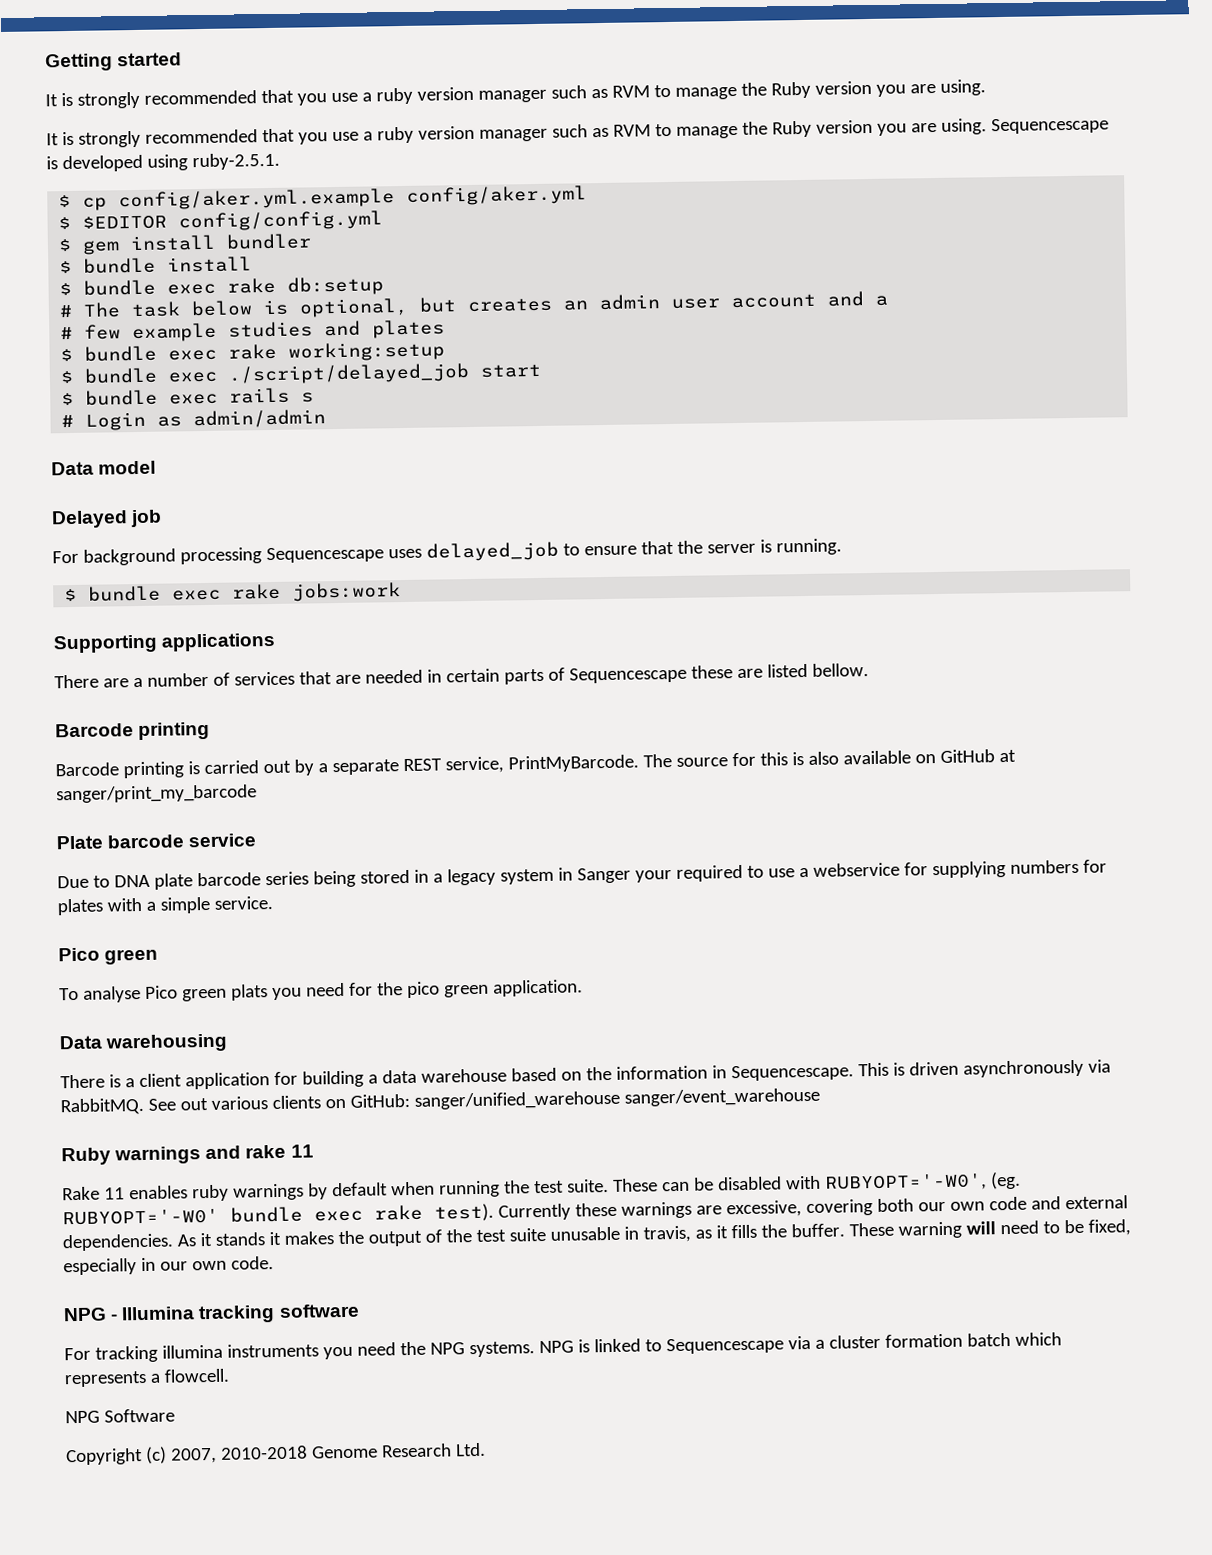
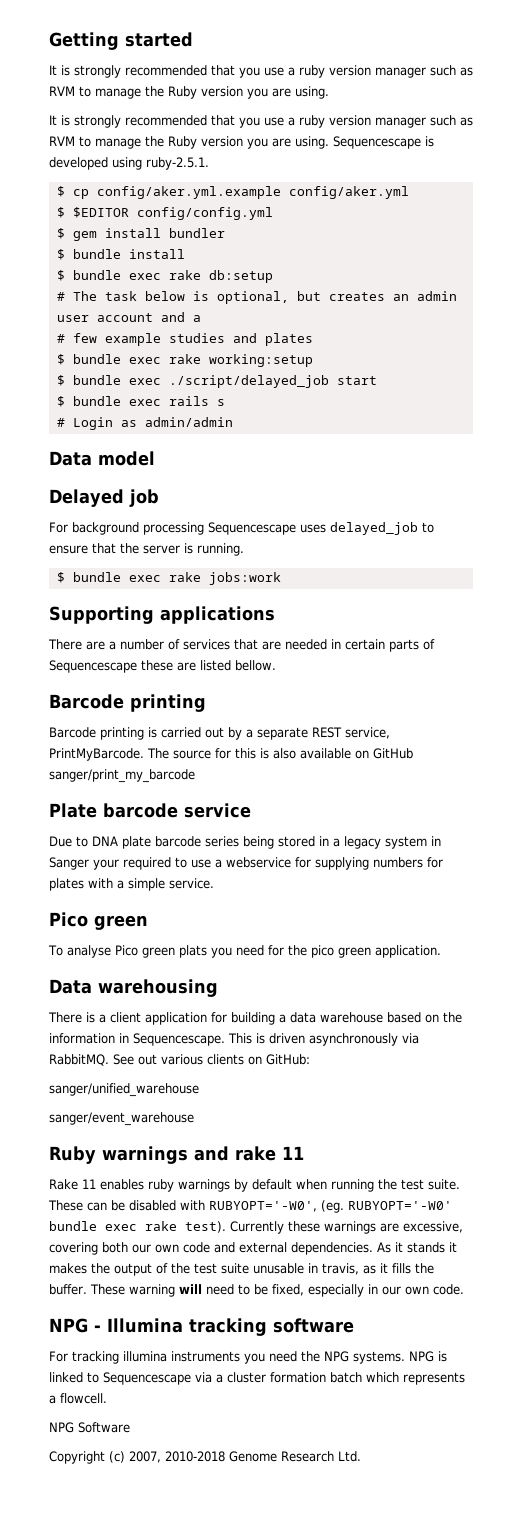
[998,749,1016,763] at -> (413, 753) none
(410, 1100) none -> (310, 1059) //
(620, 1100) none -> (199, 1090) //

